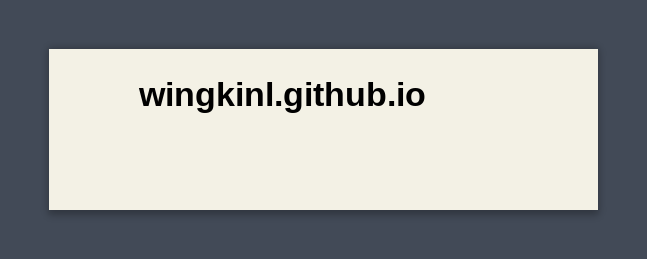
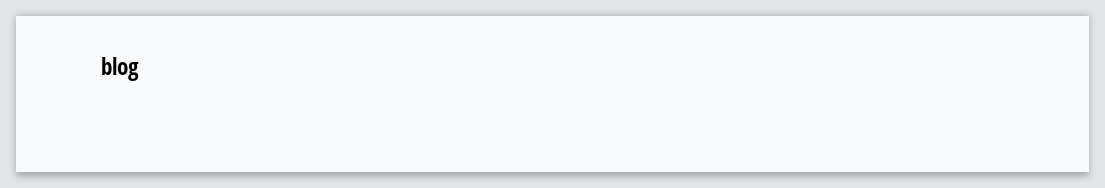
[138,82,426,113] wingkinl.github.io -> [101,57,139,81] blog

